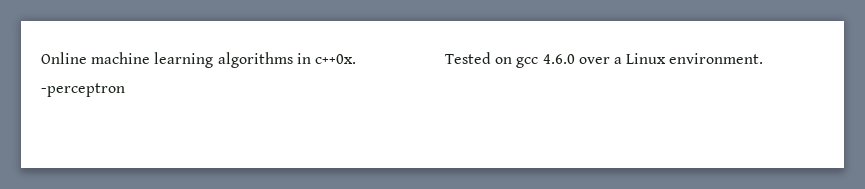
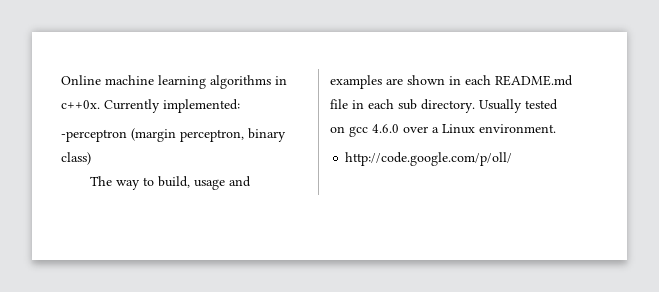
(356, 59) none -> [104,99,240,113] Currently implemented:
[445,52,491,64] // Tested -> [131,128,286,142] [61,152,91,165] [90,176,252,190] [330,75,573,89] [330,99,558,113] (margin perceptron, binary class) // The way to build, usage and examples are shown in each README.md file in each sub directory. Usually tested
(764, 58) none -> [345,152,513,166] // http://code.google.com/p/oll/

